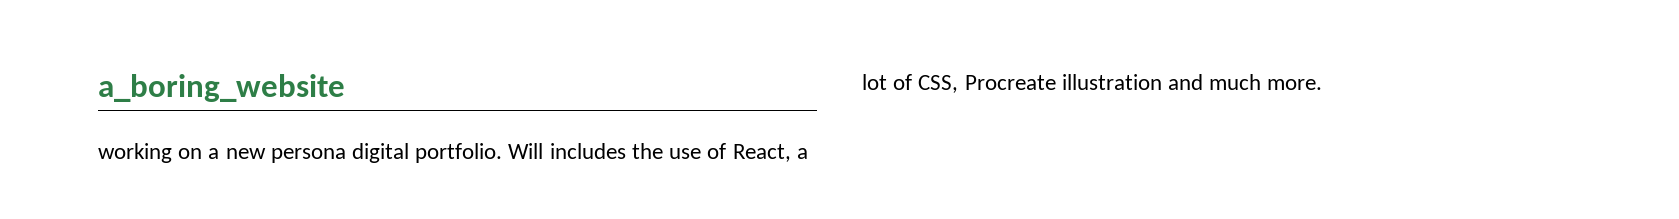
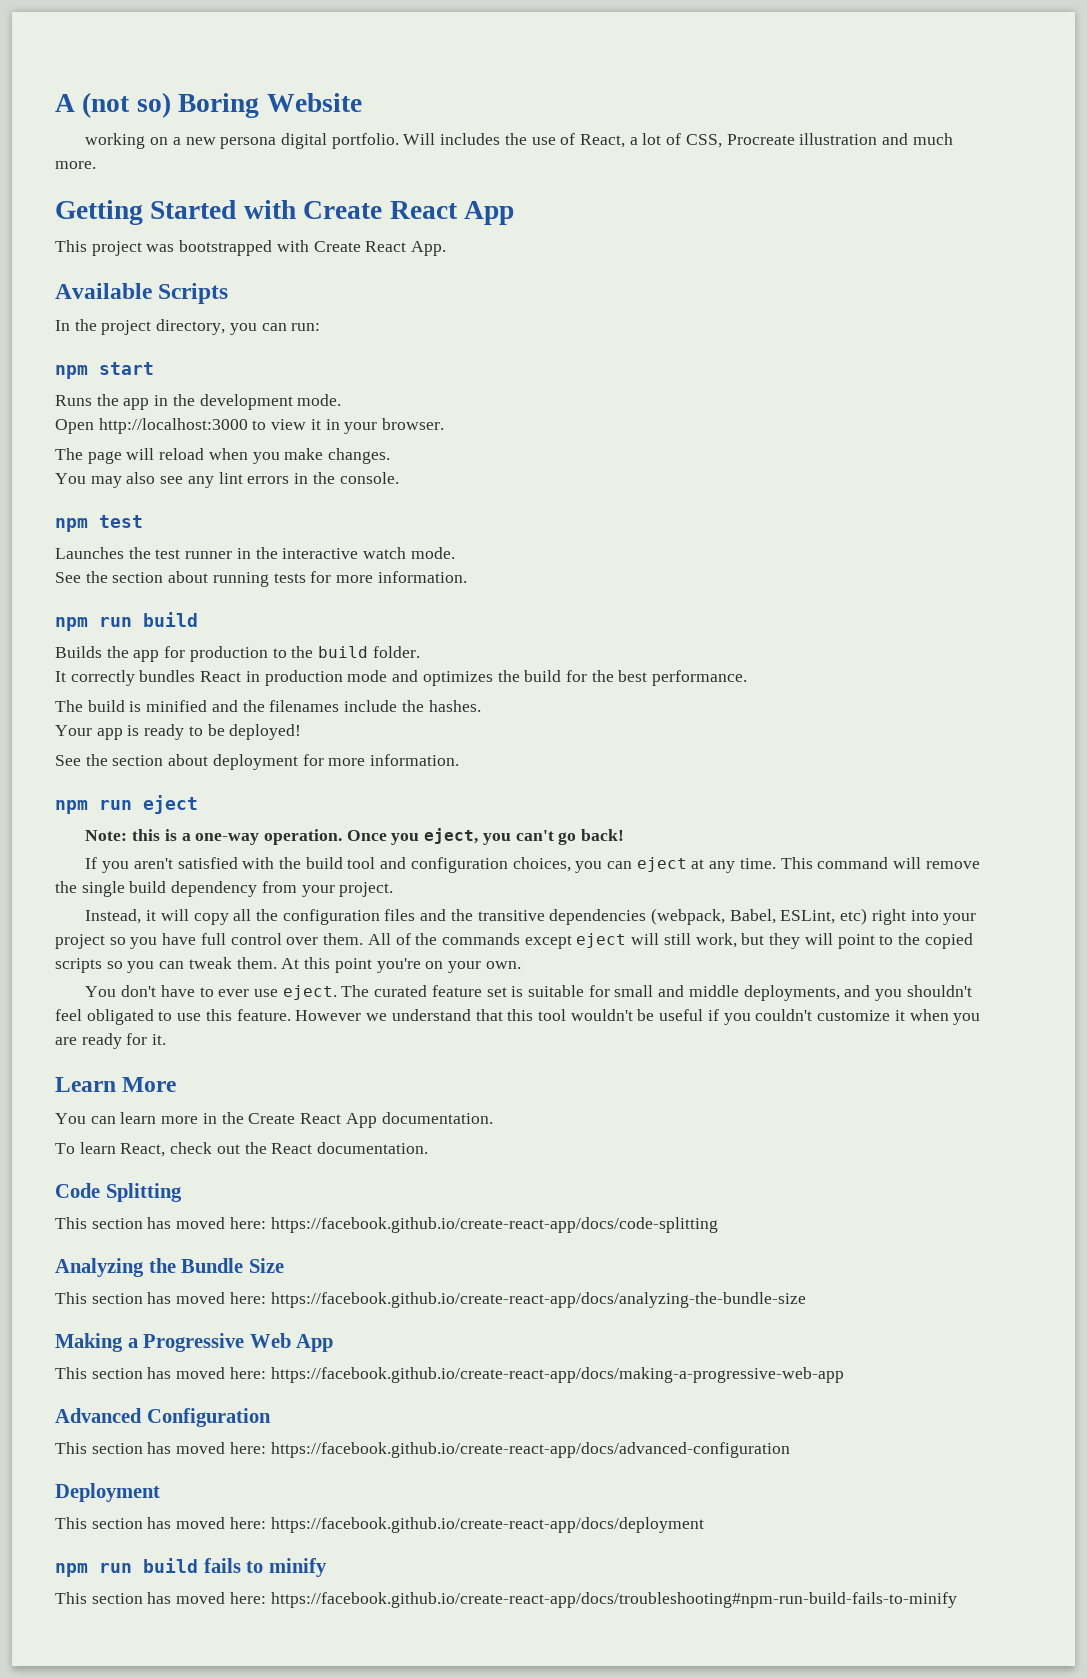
[98,74,345,102] a_boring_website -> [55,92,362,118] A (not so) Boring Website
(1323, 84) none -> [55,200,515,225] [55,240,447,256] [55,283,229,304] [55,319,321,335] [55,362,154,379] [55,394,342,410] [55,418,445,434] [55,448,391,464] [55,472,399,488] [55,515,143,532] [55,547,455,559] [55,571,467,587] [55,612,198,631] [55,646,420,662] [55,670,748,686] [55,700,481,712] [55,724,302,740] [55,754,460,770] [55,795,198,814] [85,828,625,845] [85,857,980,873] [55,881,394,897] [85,908,977,925] [55,933,973,949] [55,957,521,973] [85,985,972,1001] [55,1009,981,1025] [55,1033,167,1049] [55,1077,177,1092] [55,1112,493,1128] [55,1142,429,1157] [55,1183,182,1202] [55,1217,718,1233] [55,1258,284,1277] [55,1292,806,1308] [55,1333,334,1352] [55,1367,844,1383] [55,1408,271,1427] [55,1442,790,1458] [55,1483,160,1502] [55,1517,704,1533] [55,1558,327,1577] [55,1592,957,1608] // Getting Started with Create React App // This project was bootstrapped with Create React App. // Available Scripts // In the project directory, you can run: // npm start // Runs the app in the development mode. // Open http://localhost:3000 to view it in your browser. // The page will reload when you make changes. // You may also see any lint errors in the console. // npm test // Launches the test runner in the interactive watch mode. // See the section about running tests for more information. // npm run build // Builds the app for production to the build folder. // It correctly bundles React in production mode and optimizes the build for the best performance. // The build is minified and the filenames include the hashes. // Your app is ready to be deployed! // See the section about deployment for more information. // npm run eject // Note: this is a one-way operation. Once you eject, you can't go back! // If you aren't satisfied with the build tool and configuration choices, you can eject at any time. This command will remove the single build dependency from your project. // Instead, it will copy all the configuration files and the transitive dependencies (webpack, Babel, ESLint, etc) right into your project so you have full control over them. All of the commands except eject will still work, but they will point to the copied scripts so you can tweak them. At this point you're on your own. // You don't have to ever use eject. The curated feature set is suitable for small and middle deployments, and you shouldn't feel obligated to use this feature. However we understand that this tool wouldn't be useful if you couldn't customize it when you are ready for it. // Learn More // You can learn more in the Create React App documentation. // To learn React, check out the React documentation. // Code Splitting // This section has moved here: https://facebook.github.io/create-react-app/docs/code-splitting // Analyzing the Bundle Size // This section has moved here: https://facebook.github.io/create-react-app/docs/analyzing-the-bundle-size // Making a Progressive Web App // This section has moved here: https://facebook.github.io/create-react-app/docs/making-a-progressive-web-app // Advanced Configuration // This section has moved here: https://facebook.github.io/create-react-app/docs/advanced-configuration // Deployment // This section has moved here: https://facebook.github.io/create-react-app/docs/deployment // npm run build fails to minify // This section has moved here: https://facebook.github.io/create-react-app/docs/troubleshooting#npm-run-build-fails-to-minify

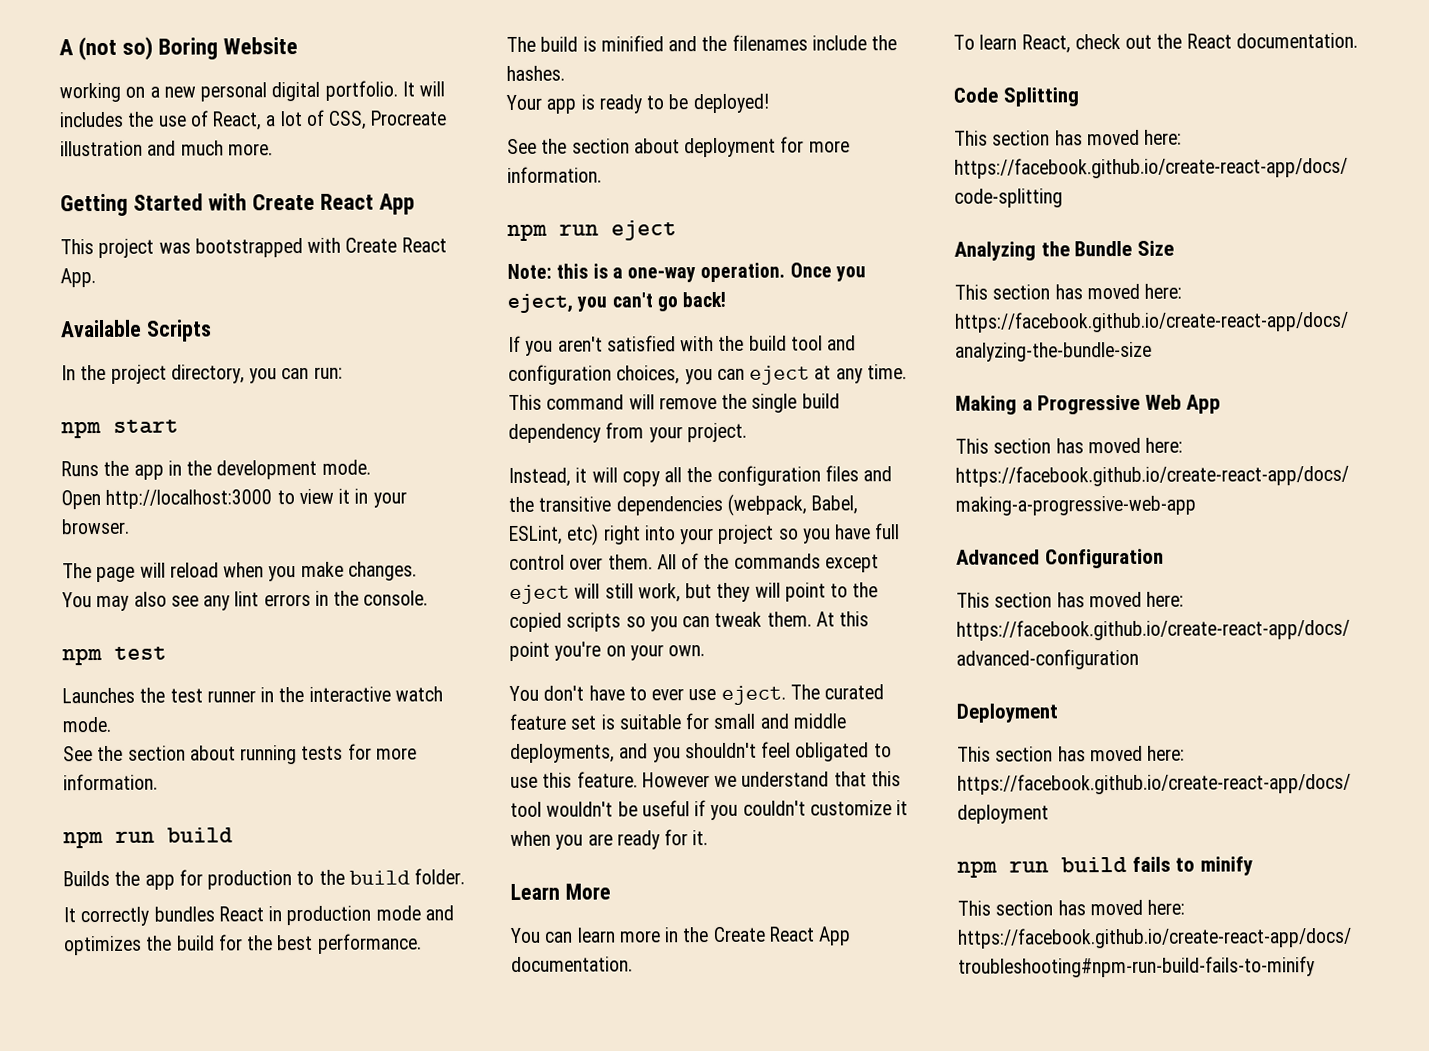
[220,137,277,149] persona -> [200,82,268,102] personal
[403,133,436,145] Will -> [401,81,446,97] It will

